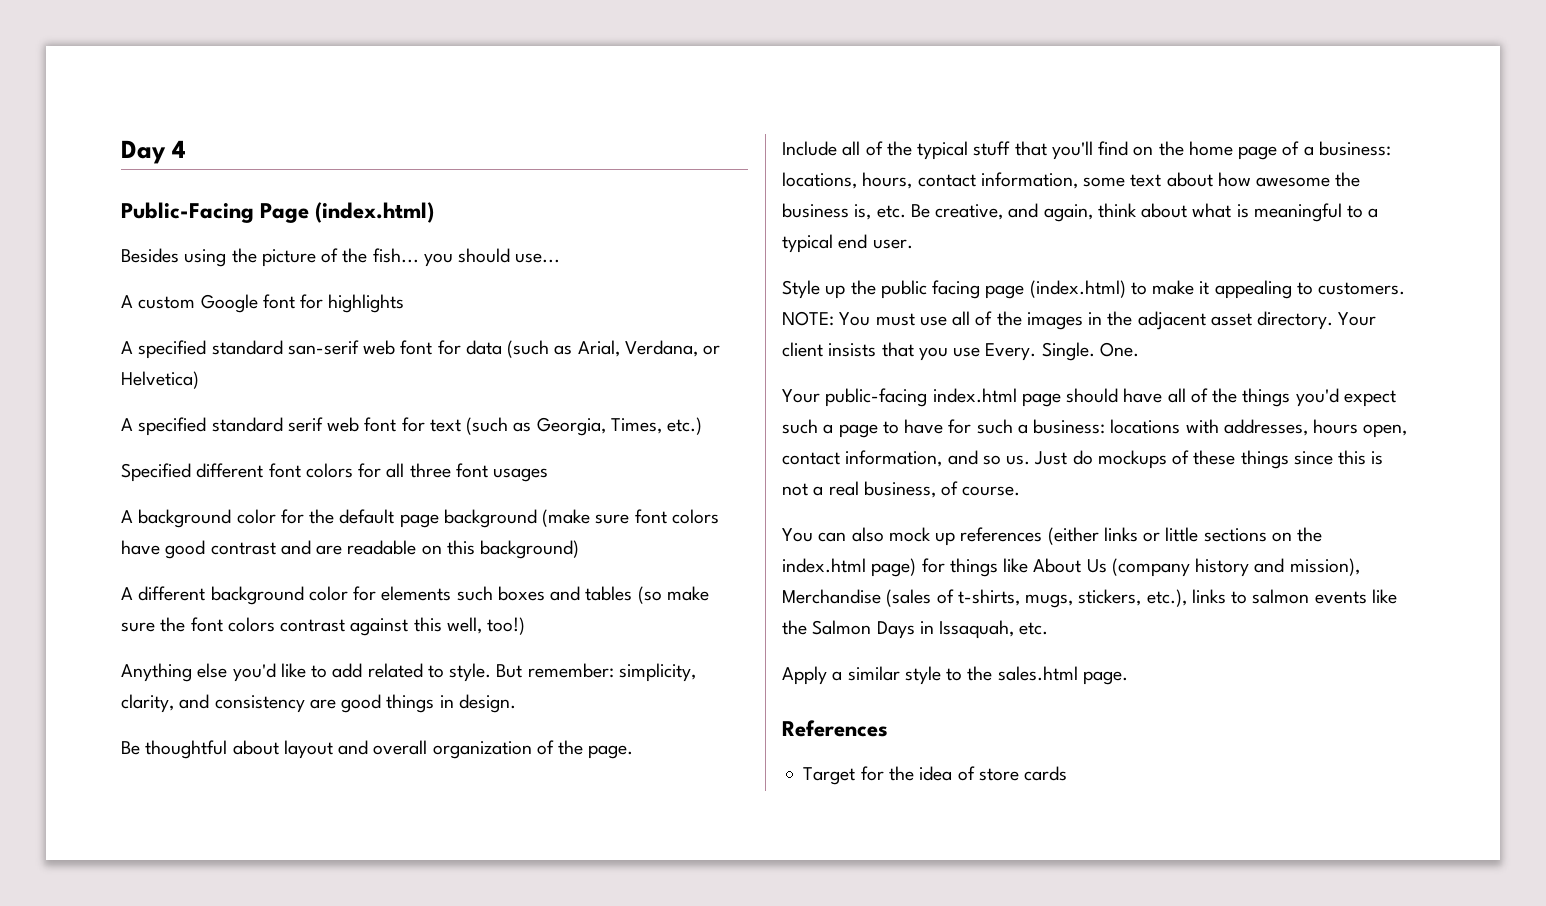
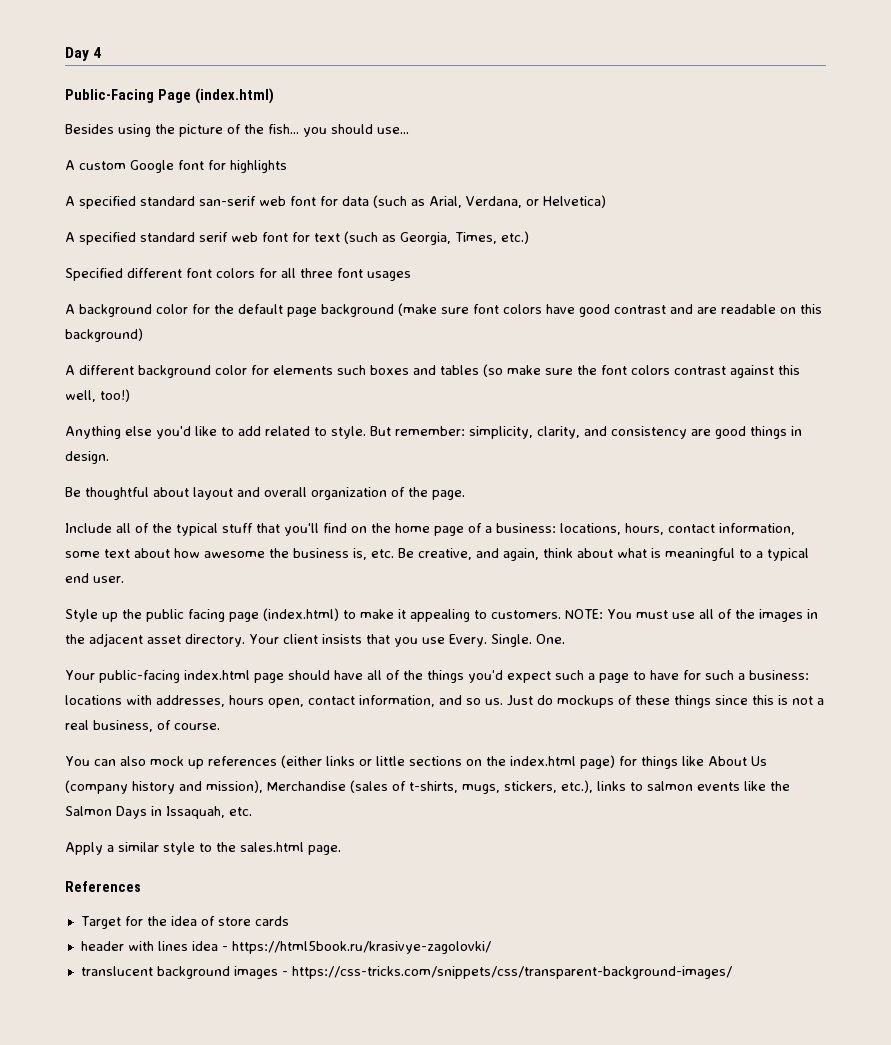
(1068, 773) none -> [80,941,491,954] [80,966,732,979] // header with lines idea - https://html5book.ru/krasivye-zagolovki/ // translucent background images - https://css-tricks.com/snippets/css/transparent-background-images/

